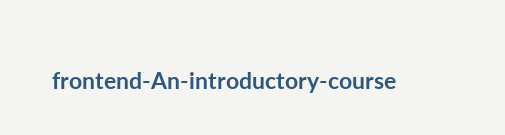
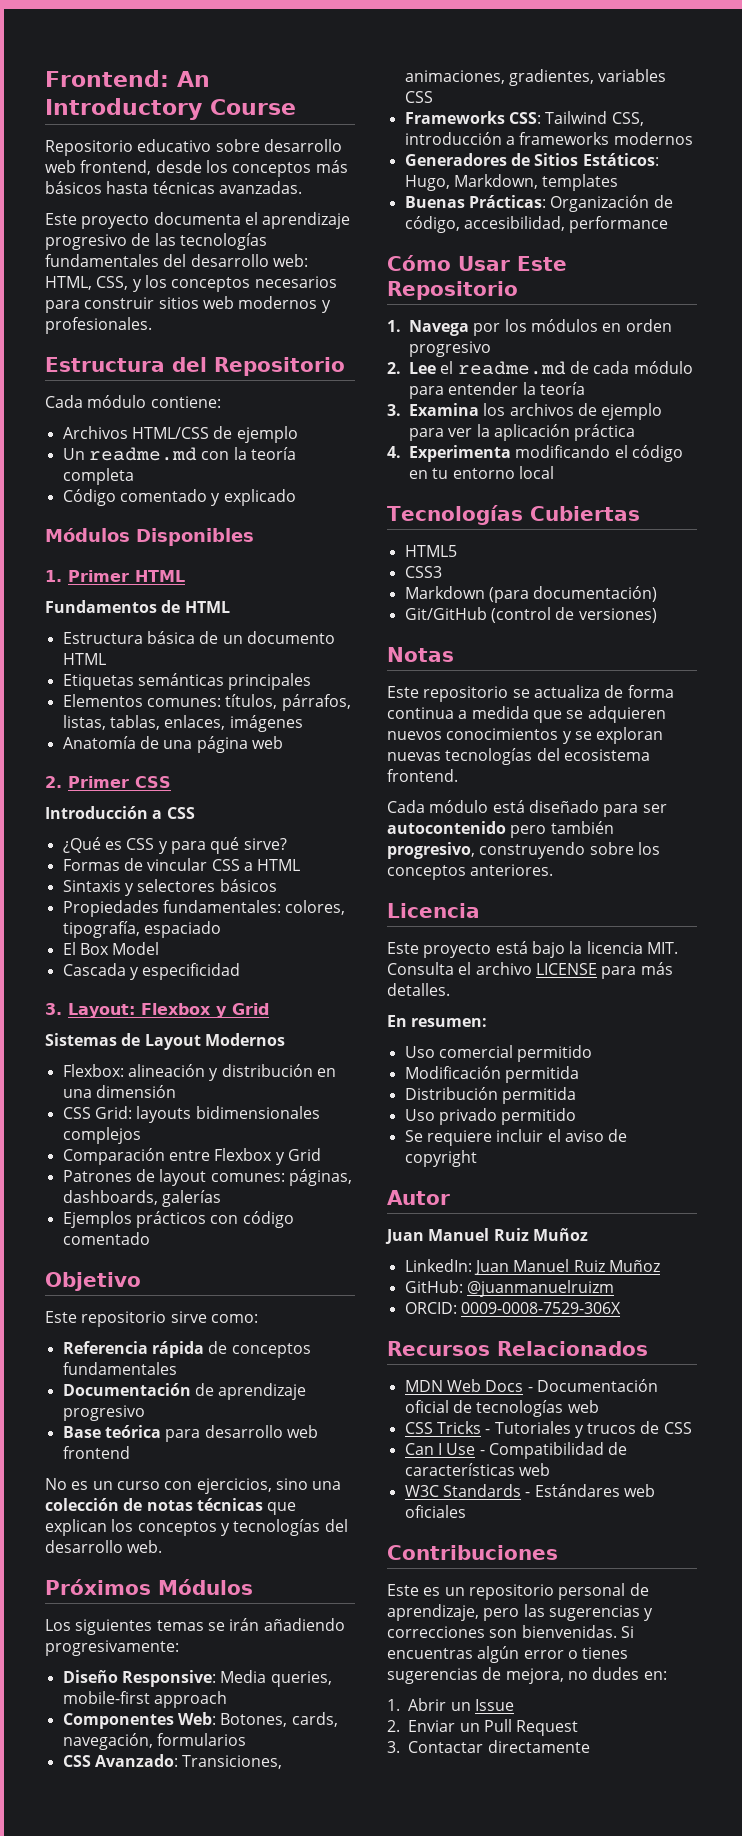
[52,72,396,93] frontend-An-introductory-course -> [45,70,210,87] [45,98,296,120] [45,139,342,156] [45,160,348,177] [45,181,302,194] [45,212,351,229] [45,233,267,250] [45,254,308,267] [45,275,337,292] [45,296,331,313] [45,317,152,334] [45,357,345,376] [45,395,221,408] [62,426,298,443] [62,447,296,461] [62,468,134,485] [62,489,296,506] [45,528,254,546] [45,570,185,582] [45,600,230,613] [62,631,335,644] [62,653,106,665] [62,673,312,690] [62,694,351,711] [62,715,303,732] [62,736,283,753] [45,776,171,788] [45,806,195,819] [62,837,287,854] [62,858,301,871] [62,879,277,896] [62,900,346,917] [62,921,221,938] [62,942,160,955] [62,963,241,980] [45,1003,269,1018] [45,1033,285,1050] [62,1064,336,1081] [62,1085,176,1098] [62,1106,320,1123] [62,1127,141,1144] [62,1148,321,1165] [62,1169,352,1186] [62,1190,221,1207] [62,1211,294,1228] [62,1232,150,1245] [45,1272,141,1291] [45,1311,258,1327] [62,1341,311,1358] [62,1362,177,1375] [62,1383,307,1400] [62,1405,145,1421] [62,1425,318,1442] [62,1446,130,1459] [45,1478,342,1494] [45,1498,297,1515] [45,1519,348,1536] [45,1540,163,1553] [45,1579,253,1595] [45,1618,345,1635] [45,1640,179,1656] [62,1670,332,1687] [62,1691,227,1708] [62,1712,338,1729] [62,1733,246,1750] [62,1754,283,1769] [404,69,667,86] [404,91,433,103] [404,111,644,126] [404,132,693,145] [404,153,659,166] [404,174,619,191] [404,195,673,212] [404,216,669,233] [387,255,567,271] [387,281,518,300] [387,319,672,336] [409,341,491,357] [387,361,693,375] [409,382,585,399] [387,403,663,420] [409,424,636,441] [387,445,683,462] [409,466,554,479] [387,505,640,525] [404,545,457,557] [404,566,442,578] [404,586,658,603] [404,607,657,623] [387,647,454,662] [387,685,674,702] [387,706,666,723] [387,727,664,744] [387,748,650,765] [387,769,458,782] [387,800,667,817] [387,821,614,838] [387,842,660,859] [387,864,554,880] [387,903,480,918] [387,941,678,958] [387,962,673,979] [387,983,450,996] [387,1015,488,1027] [404,1045,593,1062] [404,1066,579,1083] [404,1087,576,1104] [404,1108,577,1125] [404,1129,628,1146] [404,1150,477,1167] [387,1190,450,1205] [385,1228,588,1244] [404,1259,660,1275] [404,1280,614,1297] [404,1302,621,1314] [387,1341,648,1356] [404,1379,658,1392] [404,1400,599,1417] [404,1421,692,1438] [404,1442,628,1459] [404,1463,550,1476] [404,1484,655,1497] [404,1505,466,1518] [387,1545,558,1560] [387,1583,649,1600] [387,1604,654,1621] [387,1625,634,1638] [387,1646,629,1663] [387,1667,667,1684] [387,1698,515,1711] [387,1719,579,1736] [387,1740,590,1753] Frontend: An Introductory Course // Repositorio educativo sobre desarrollo web frontend, desde los conceptos más básicos hasta técnicas avanzadas. // Este proyecto documenta el aprendizaje progresivo de las tecnologías fundamentales del desarrollo web: HTML, CSS, y los conceptos necesarios para construir sitios web modernos y profesionales. // Estructura del Repositorio // Cada módulo contiene: // Archivos HTML/CSS de ejemplo // Un readme.md con la teoría completa // Código comentado y explicado // Módulos Disponibles // 1. Primer HTML // Fundamentos de HTML // Estructura básica de un documento HTML // Etiquetas semánticas principales // Elementos comunes: títulos, párrafos, listas, tablas, enlaces, imágenes // Anatomía de una página web // 2. Primer CSS // Introducción a CSS // ¿Qué es CSS y para qué sirve? // Formas de vincular CSS a HTML // Sintaxis y selectores básicos // Propiedades fundamentales: colores, tipografía, espaciado // El Box Model // Cascada y especificidad // 3. Layout: Flexbox y Grid // Sistemas de Layout Modernos // Flexbox: alineación y distribución en una dimensión // CSS Grid: layouts bidimensionales complejos // Comparación entre Flexbox y Grid // Patrones de layout comunes: páginas, dashboards, galerías // Ejemplos prácticos con código comentado // Objetivo // Este repositorio sirve como: // Referencia rápida de conceptos fundamentales // Documentación de aprendizaje progresivo // Base teórica para desarrollo web frontend // No es un curso con ejercicios, sino una colección de notas técnicas que explican los conceptos y tecnologías del desarrollo web. // Próximos Módulos // Los siguientes temas se irán añadiendo progresivamente: // Diseño Responsive: Media queries, mobile-first approach // Componentes Web: Botones, cards, navegación, formularios // CSS Avanzado: Transiciones, animaciones, gradientes, variables CSS // Frameworks CSS: Tailwind CSS, introducción a frameworks modernos // Generadores de Sitios Estáticos: Hugo, Markdown, templates // Buenas Prácticas: Organización de código, accesibilidad, performance // Cómo Usar Este Repositorio // 1. Navega por los módulos en orden progresivo // 2. Lee el readme.md de cada módulo para entender la teoría // 3. Examina los archivos de ejemplo para ver la aplicación práctica // 4. Experimenta modificando el código en tu entorno local // Tecnologías Cubiertas // HTML5 // CSS3 // Markdown (para documentación) // Git/GitHub (control de versiones) // Notas // Este repositorio se actualiza de forma continua a medida que se adquieren nuevos conocimientos y se exploran nuevas tecnologías del ecosistema frontend. // Cada módulo está diseñado para ser autocontenido pero también progresivo, construyendo sobre los conceptos anteriores. // Licencia // Este proyecto está bajo la licencia MIT. Consulta el archivo LICENSE para más detalles. // En resumen: // Uso comercial permitido // Modificación permitida // Distribución permitida // Uso privado permitido // Se requiere incluir el aviso de copyright // Autor // Juan Manuel Ruiz Muñoz // LinkedIn: Juan Manuel Ruiz Muñoz // GitHub: @juanmanuelruizm // ORCID: 0009-0008-7529-306X // Recursos Relacionados // MDN Web Docs - Documentación oficial de tecnologías web // CSS Tricks - Tutoriales y trucos de CSS // Can I Use - Compatibilidad de características web // W3C Standards - Estándares web oficiales // Contribuciones // Este es un repositorio personal de aprendizaje, pero las sugerencias y correcciones son bienvenidas. Si encuentras algún error o tienes sugerencias de mejora, no dudes en: // 1. Abrir un Issue // 2. Enviar un Pull Request // 3. Contactar directamente

